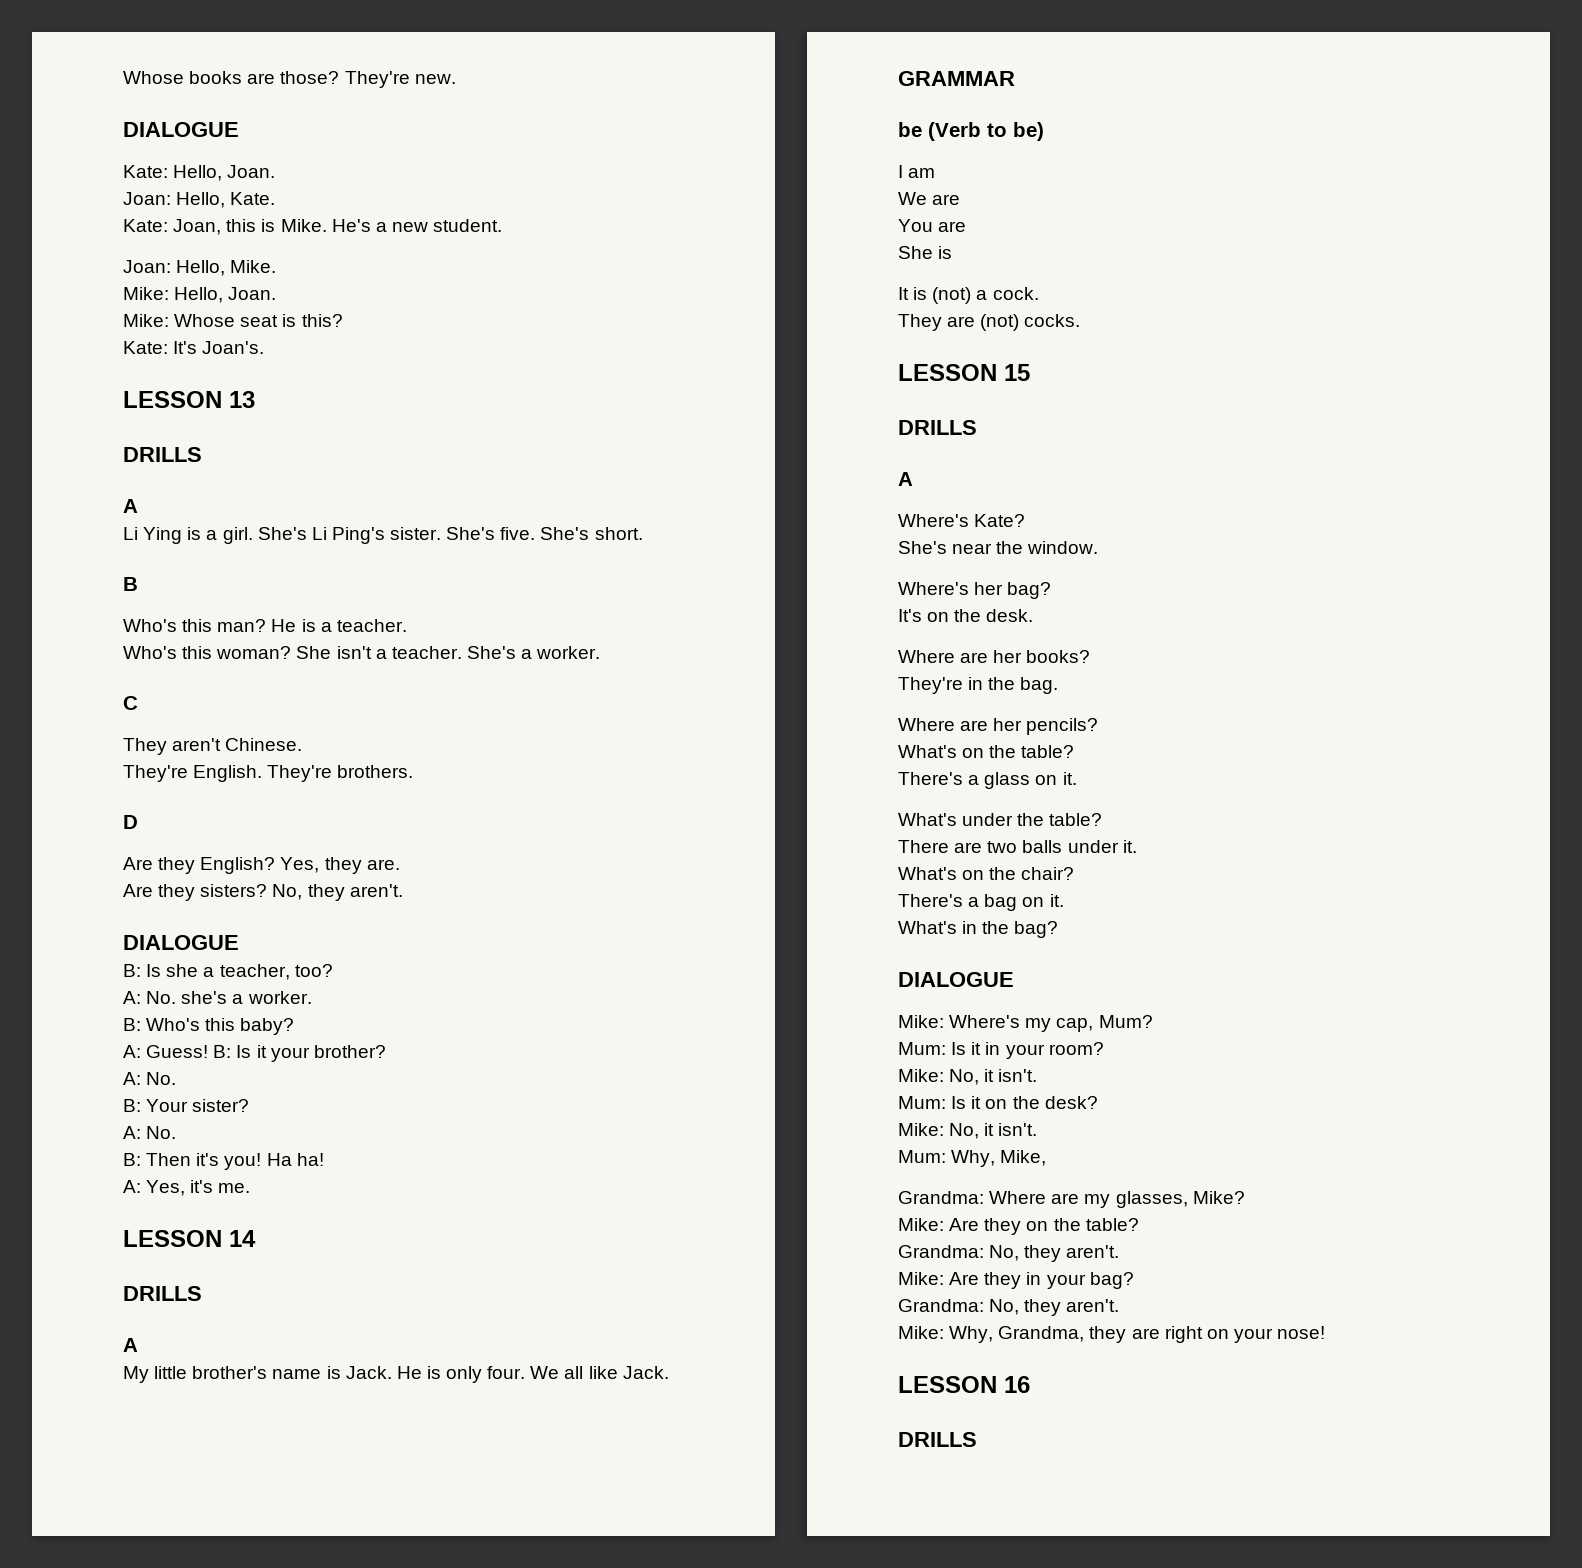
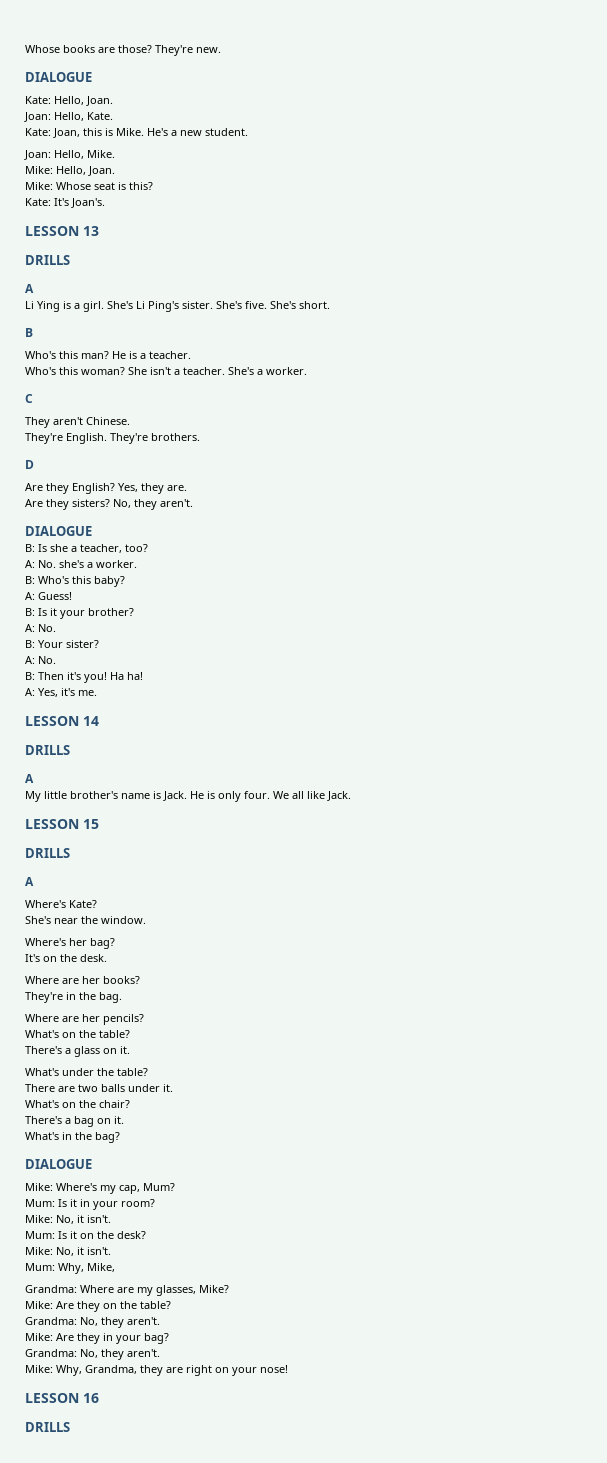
(209, 1051) none -> (72, 596) //
[898,71,1015,86] [898,122,1044,141] [898,165,936,178] [898,192,961,205] [898,219,967,232] [898,246,953,259] [898,287,1039,304] [898,314,1081,331] // GRAMMAR // be (Verb to be) // I am // We are // You are // She is // It is (not) a cock. // They are (not) cocks. -> (351, 796) none

